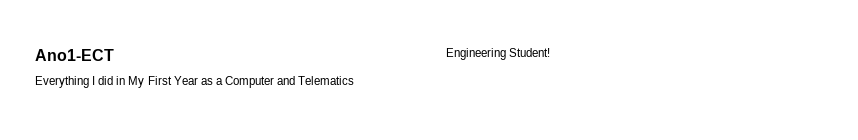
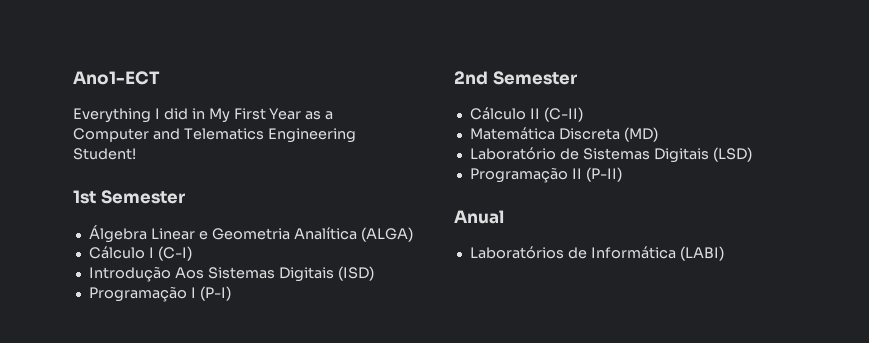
(551, 52) none -> [73,190,185,204] [88,225,413,243] [88,246,192,261] [88,266,374,282] [88,286,231,302] [454,71,577,85] [469,107,583,122] [469,127,658,142] [469,147,752,163] [469,167,622,183] [454,210,504,224] [469,246,724,261] // 1st Semester // Álgebra Linear e Geometria Analítica (ALGA) // Cálculo I (C-I) // Introdução Aos Sistemas Digitais (ISD) // Programação I (P-I) // 2nd Semester // Cálculo II (C-II) // Matemática Discreta (MD) // Laboratório de Sistemas Digitais (LSD) // Programação II (P-II) // Anual // Laboratórios de Informática (LABI)

